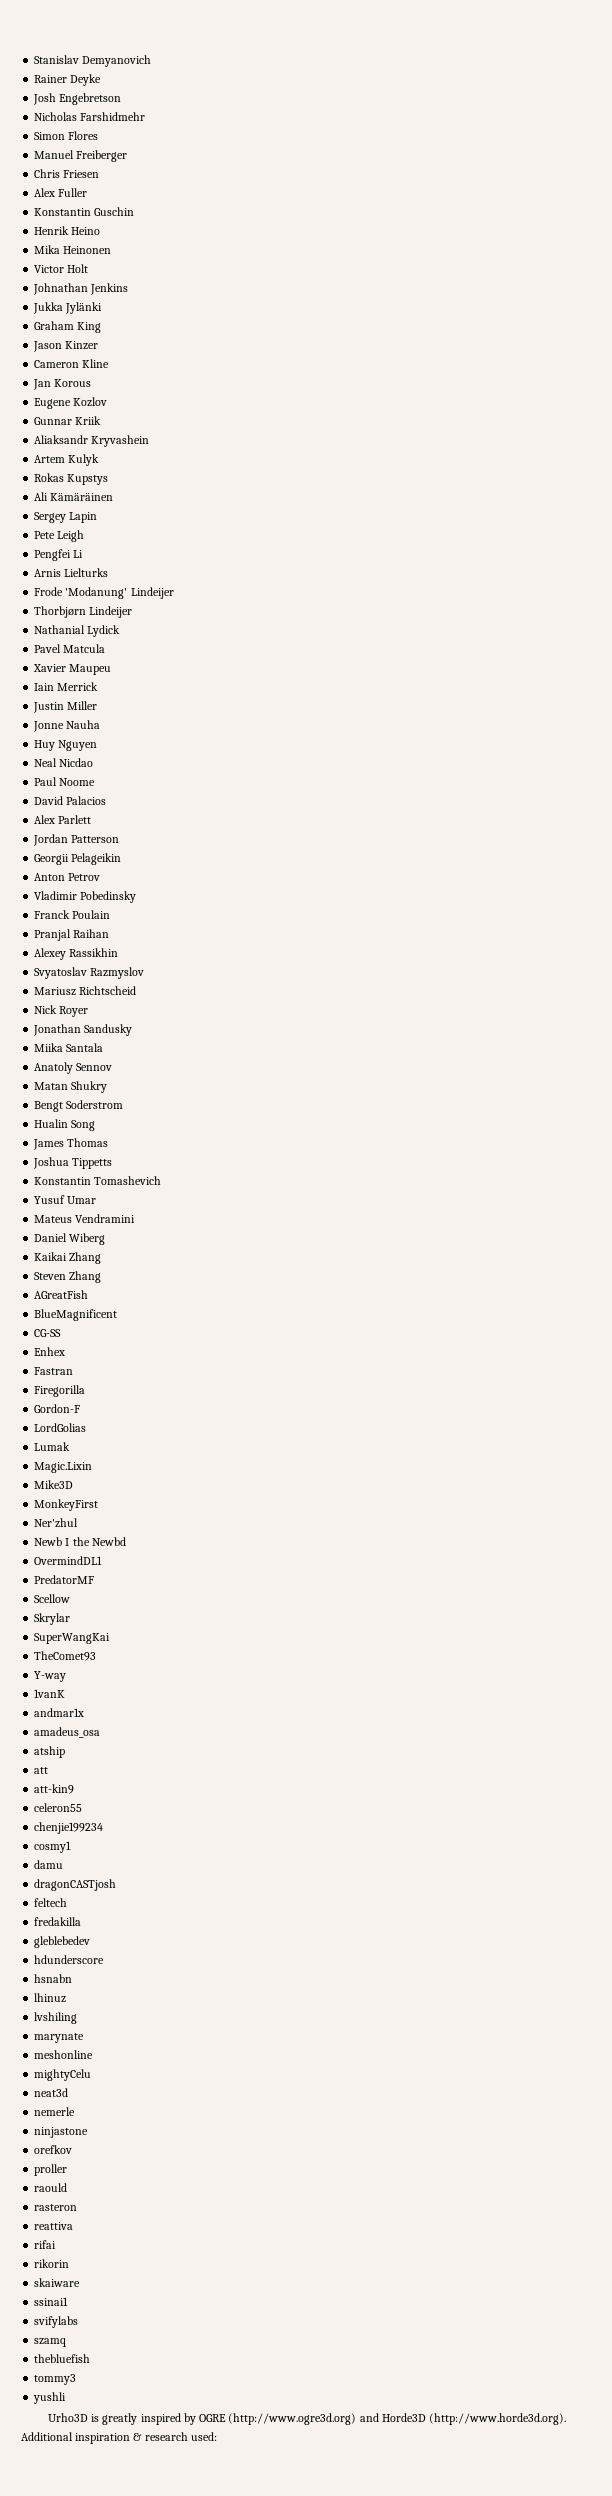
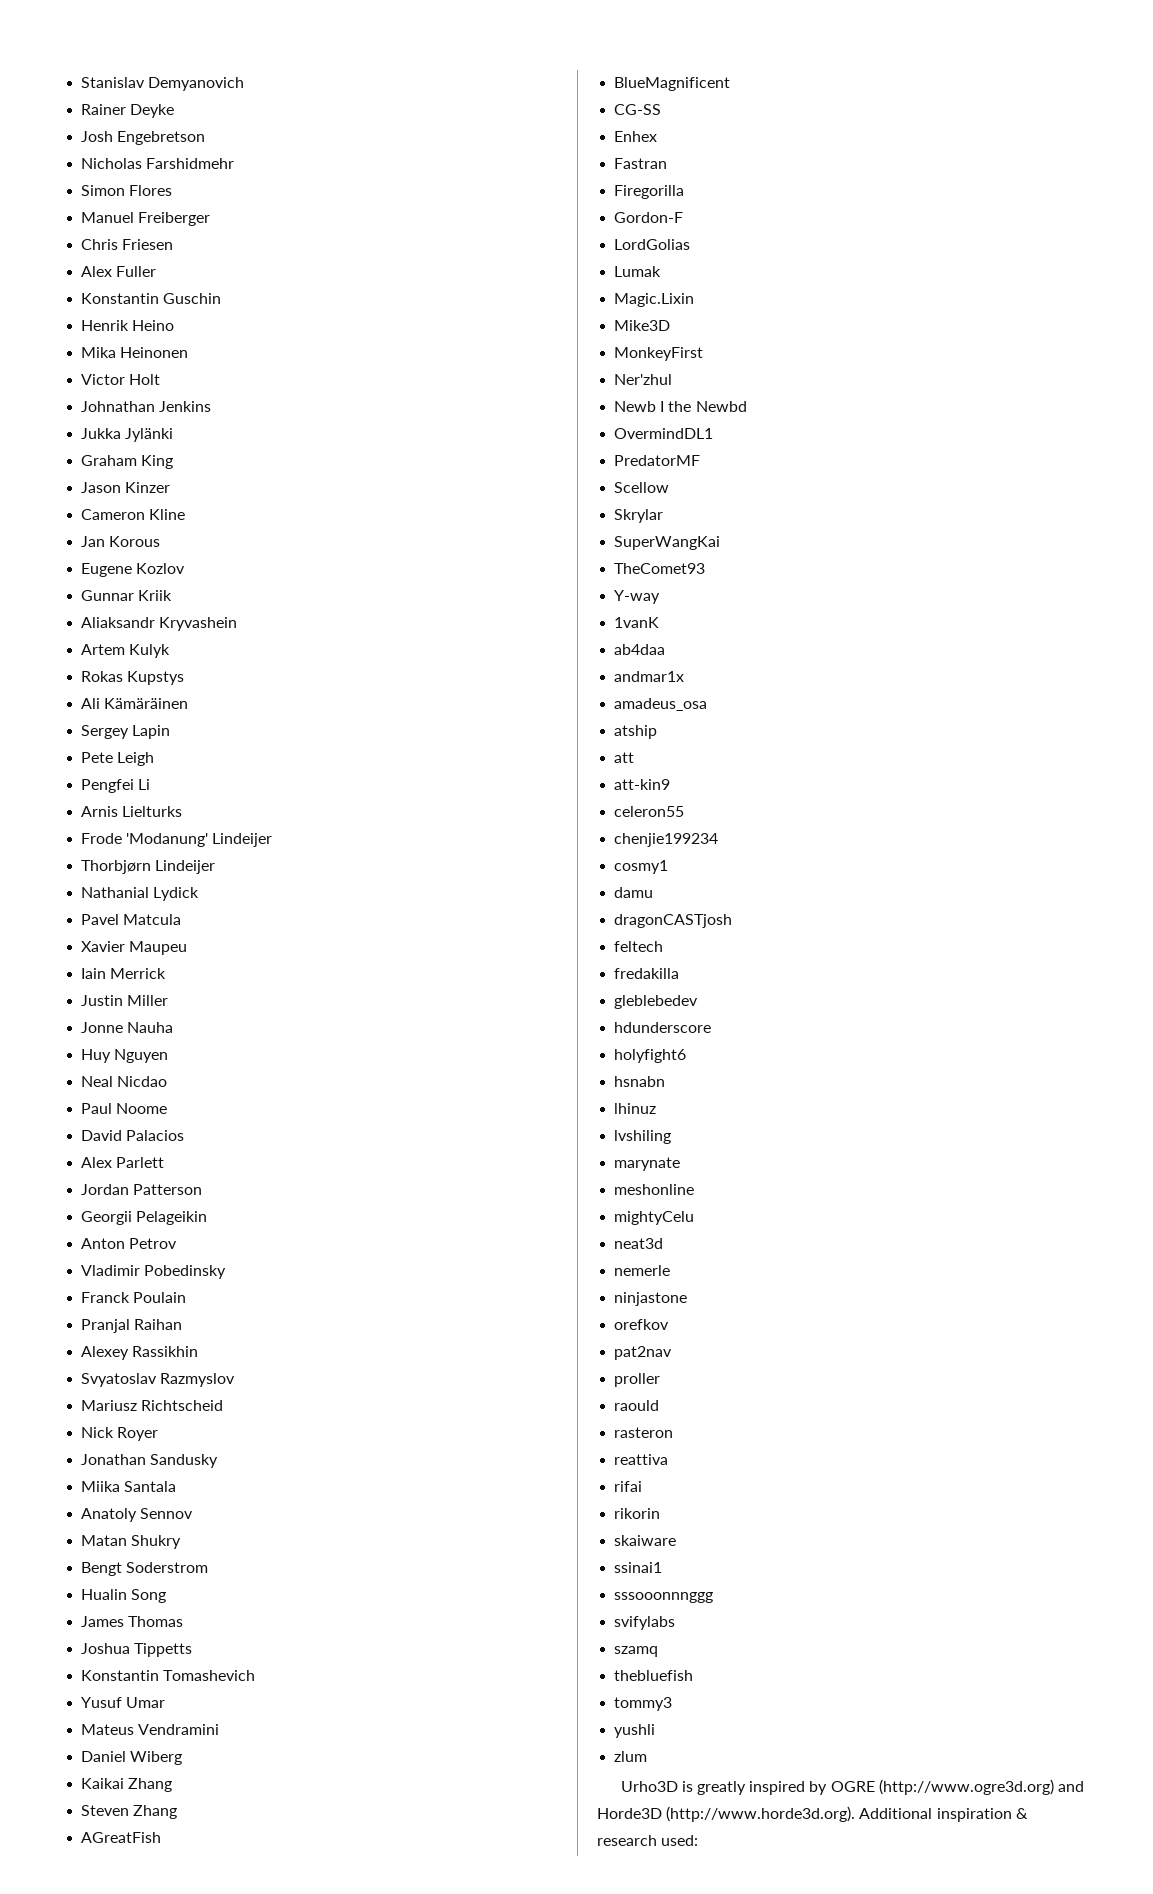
(66, 1693) none -> [614,644,666,655] // ab4daa
(105, 1959) none -> [614,1049,687,1063] // holyfight6
(73, 2149) none -> [614,1346,673,1360] // pat2nav
(69, 2301) none -> [614,1592,714,1603] // sssooonnnggg
(67, 2398) none -> [614,1751,648,1762] // zlum

